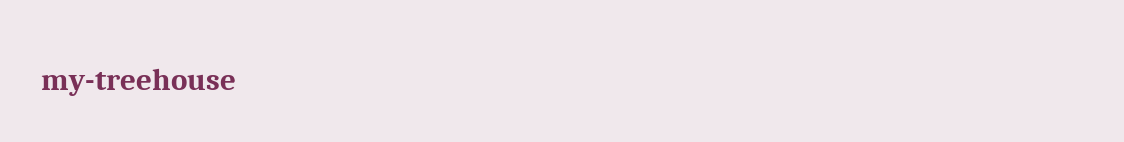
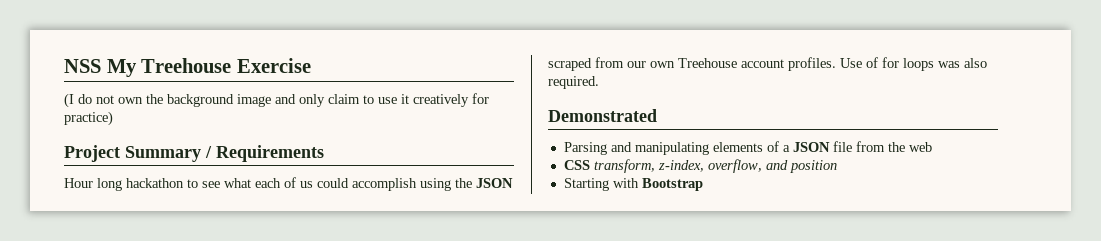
[41,68,236,96] my-treehouse -> [64,58,311,77] [64,93,489,108] [64,111,113,126] [64,145,324,162] [64,177,513,191] [548,57,987,71] [548,76,599,89] [548,109,657,122] [563,141,932,155] [563,159,837,173] [563,178,703,191] NSS My Treehouse Exercise // (I do not own the background image and only claim to use it creatively for practice) // Project Summary / Requirements // Hour long hackathon to see what each of us could accomplish using the JSON scraped from our own Treehouse account profiles. Use of for loops was also required. // Demonstrated // Parsing and manipulating elements of a JSON file from the web // CSS transform, z-index, overflow, and position // Starting with Bootstrap

